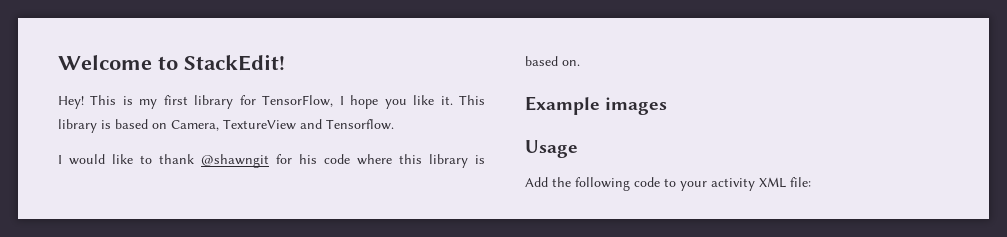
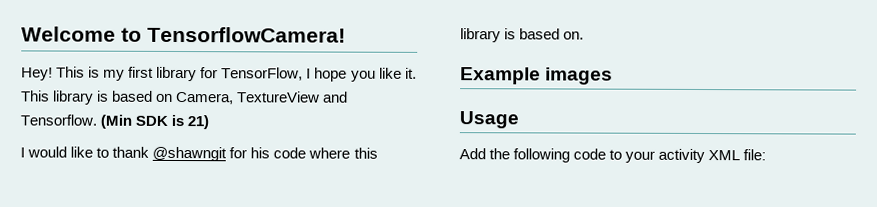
[184,54,285,71] StackEdit! -> [147,26,346,43] TensorflowCamera!
(394, 124) none -> [100,114,210,130] (Min SDK is 21)

